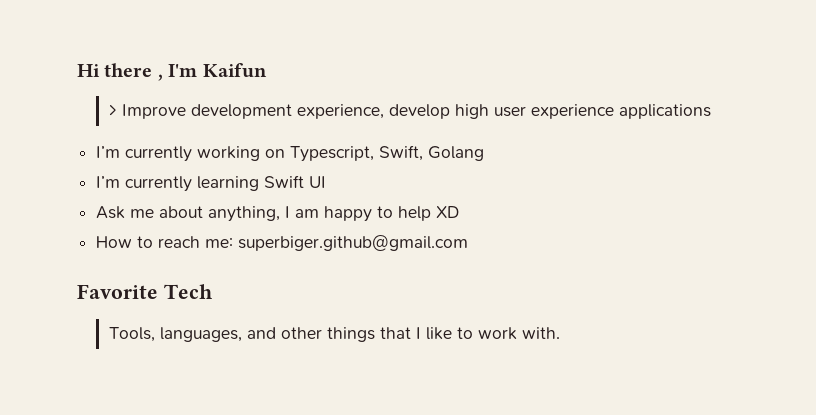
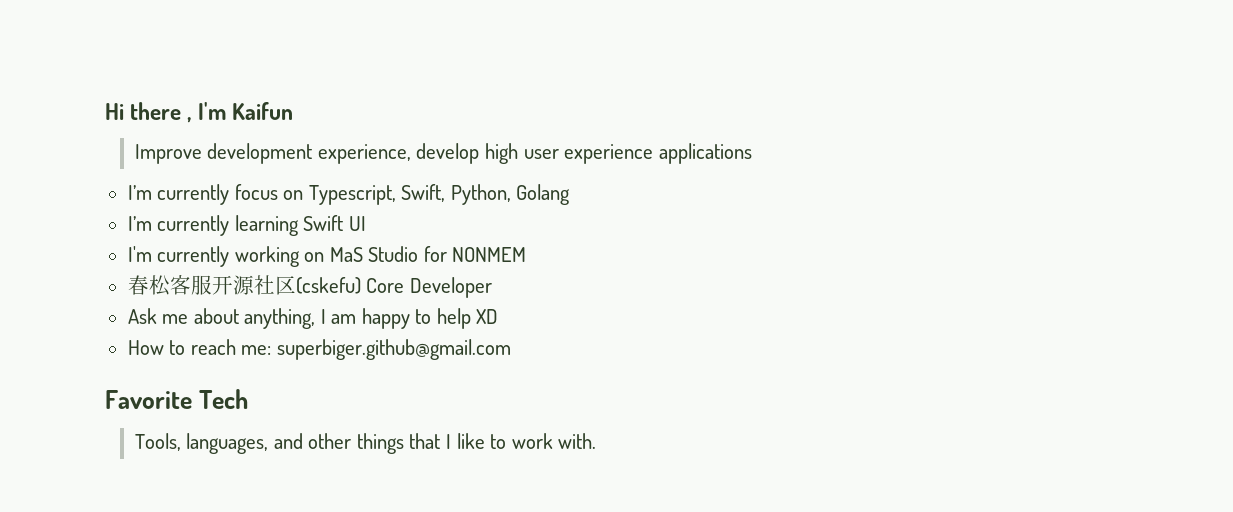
[108,104,117,116] > -> (293, 111) none
[197,146,261,161] working -> [234,184,278,200] focus
(424, 153) none -> [450,184,511,205] Python,
(327, 182) none -> [127,246,527,267] [127,275,492,298] // I'm currently working on MaS Studio for NONMEM // 春松客服开源社区(cskefu) Core Developer

